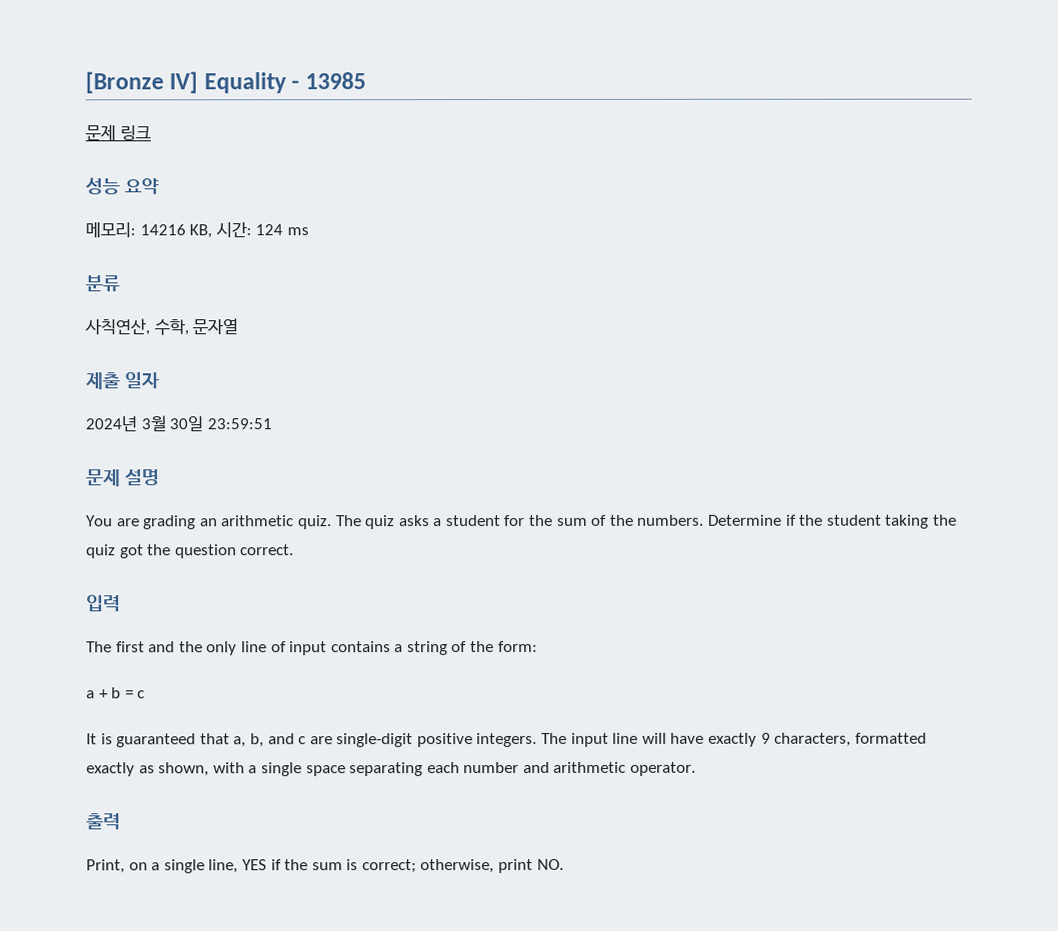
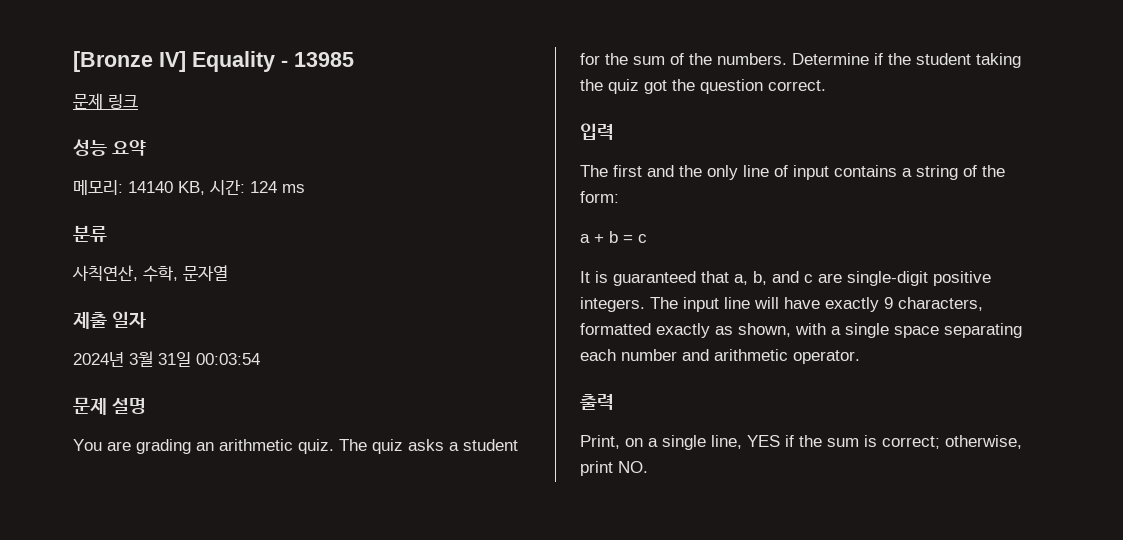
[139,224,186,236] 14216 -> [128,181,173,193] 14140
[169,416,272,432] 30일 23:59:51 -> [158,352,260,367] 31일 00:03:54

